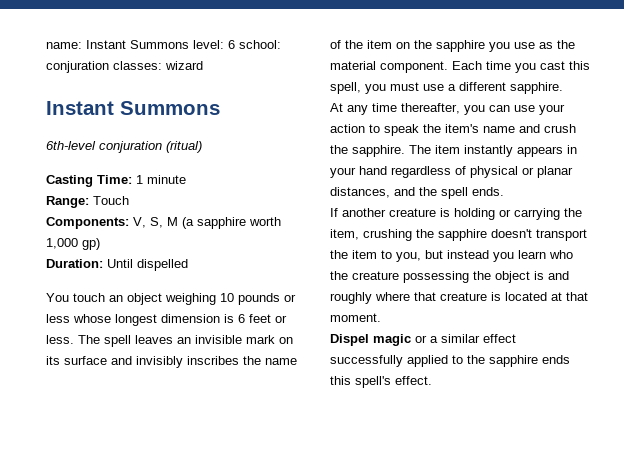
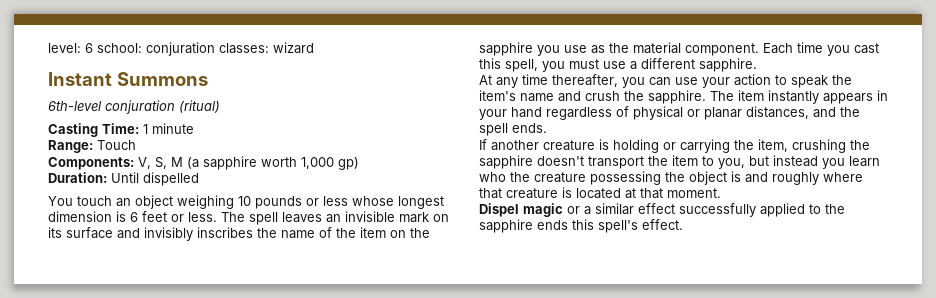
[46,40,189,49] name: Instant Summons -> (48, 48) none

